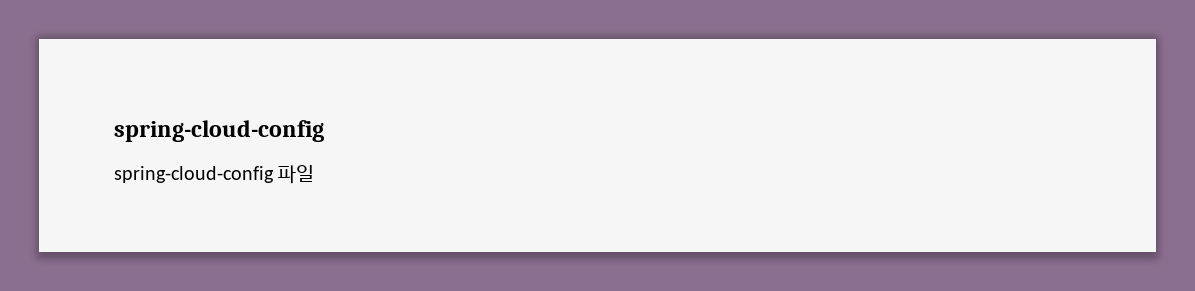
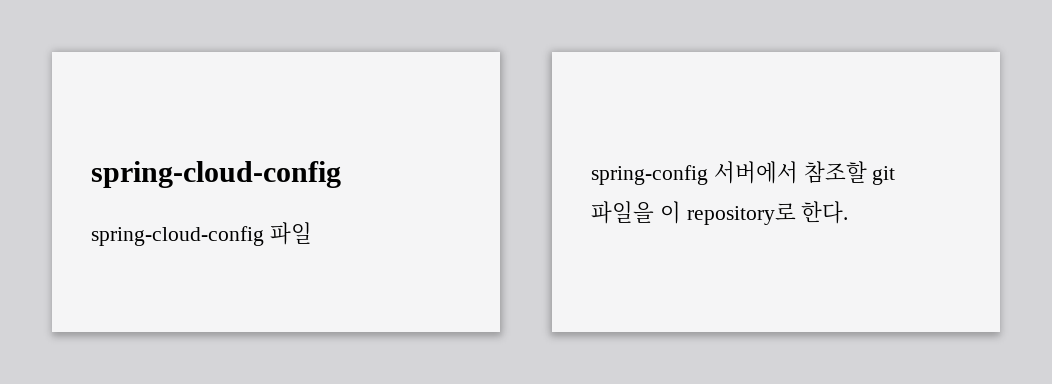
(315, 174) none -> [591,161,896,185] [591,201,849,225] // spring-config 서버에서 참조할 git 파일을 이 repository로 한다.

